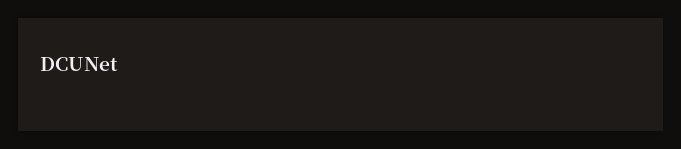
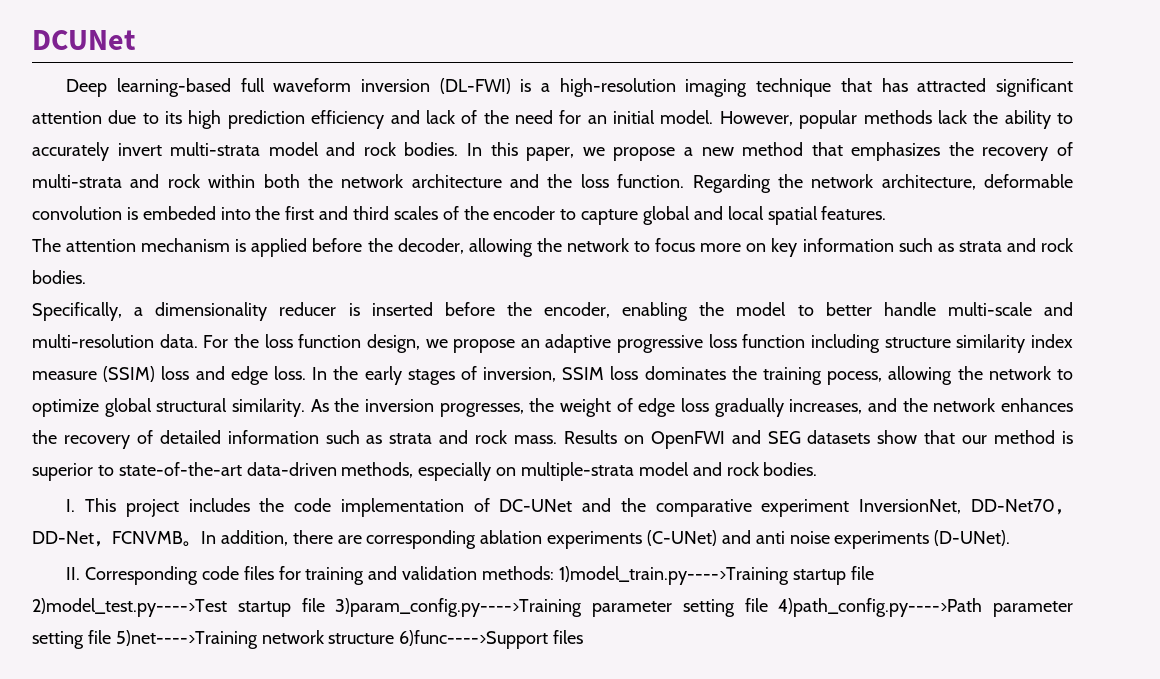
(118, 64) none -> [66,78,1073,97] [32,110,1074,129] [32,142,1073,161] [32,174,1073,193] [32,206,887,225] [32,238,1073,257] [32,270,86,284] [32,302,1073,321] [32,334,1073,353] [32,366,1073,385] [32,398,1073,417] [32,430,1074,449] [32,462,818,481] [66,498,1073,517] [32,530,1011,549] [66,566,874,585] [32,598,1073,617] [32,630,584,649] // Deep learning-based full waveform inversion (DL-FWI) is a high-resolution imaging technique that has attracted significant attention due to its high prediction efficiency and lack of the need for an initial model. However, popular methods lack the ability to accurately invert multi-strata model and rock bodies. In this paper, we propose a new method that emphasizes the recovery of multi-strata and rock within both the network architecture and the loss function. Regarding the network architecture, deformable convolution is embeded into the first and third scales of the encoder to capture global and local spatial features. // The attention mechanism is applied before the decoder, allowing the network to focus more on key information such as strata and rock bodies. // Specifically, a dimensionality reducer is inserted before the encoder, enabling the model to better handle multi-scale and multi-resolution data. For the loss function design, we propose an adaptive progressive loss function including structure similarity index measure (SSIM) loss and edge loss. In the early stages of inversion, SSIM loss dominates the training pocess, allowing the network to optimize global structural similarity. As the inversion progresses, the weight of edge loss gradually increases, and the network enhances the recovery of detailed information such as strata and rock mass. Results on OpenFWI and SEG datasets show that our method is superior to state-of-the-art data-driven methods, especially on multiple-strata model and rock bodies. // I. This project includes the code implementation of DC-UNet and the comparative experiment InversionNet, DD-Net70，DD-Net，FCNVMB。In addition, there are corresponding ablation experiments (C-UNet) and anti noise experiments (D-UNet). // II. Corresponding code files for training and validation methods: 1)model_train.py---->Training startup file 2)model_test.py---->Test startup file 3)param_config.py---->Training parameter setting file 4)path_config.py---->Path parameter setting file 5)net---->Training network structure 6)func---->Support files

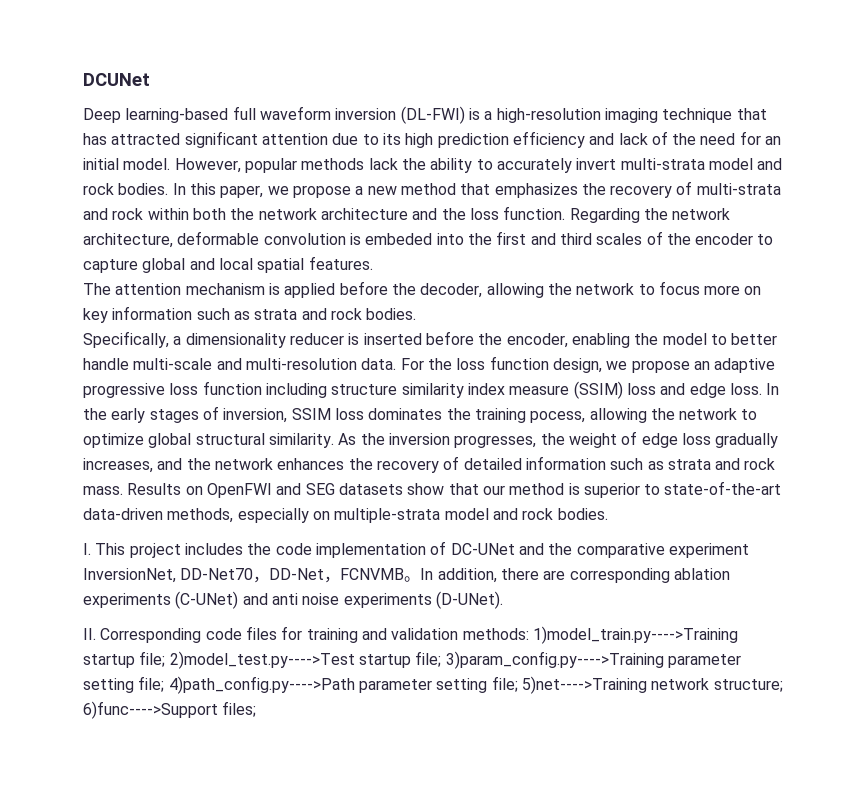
[850,566,874,580] file -> [139,651,166,667] file;
[301,598,325,612] file -> [415,651,442,667] file;
[744,598,768,612] file -> [138,676,165,692] file;
[87,630,111,644] file -> [491,676,518,692] file;
[328,630,584,649] structure 6)func---->Support files -> [713,679,783,692] [83,701,257,719] structure; 6)func---->Support files;

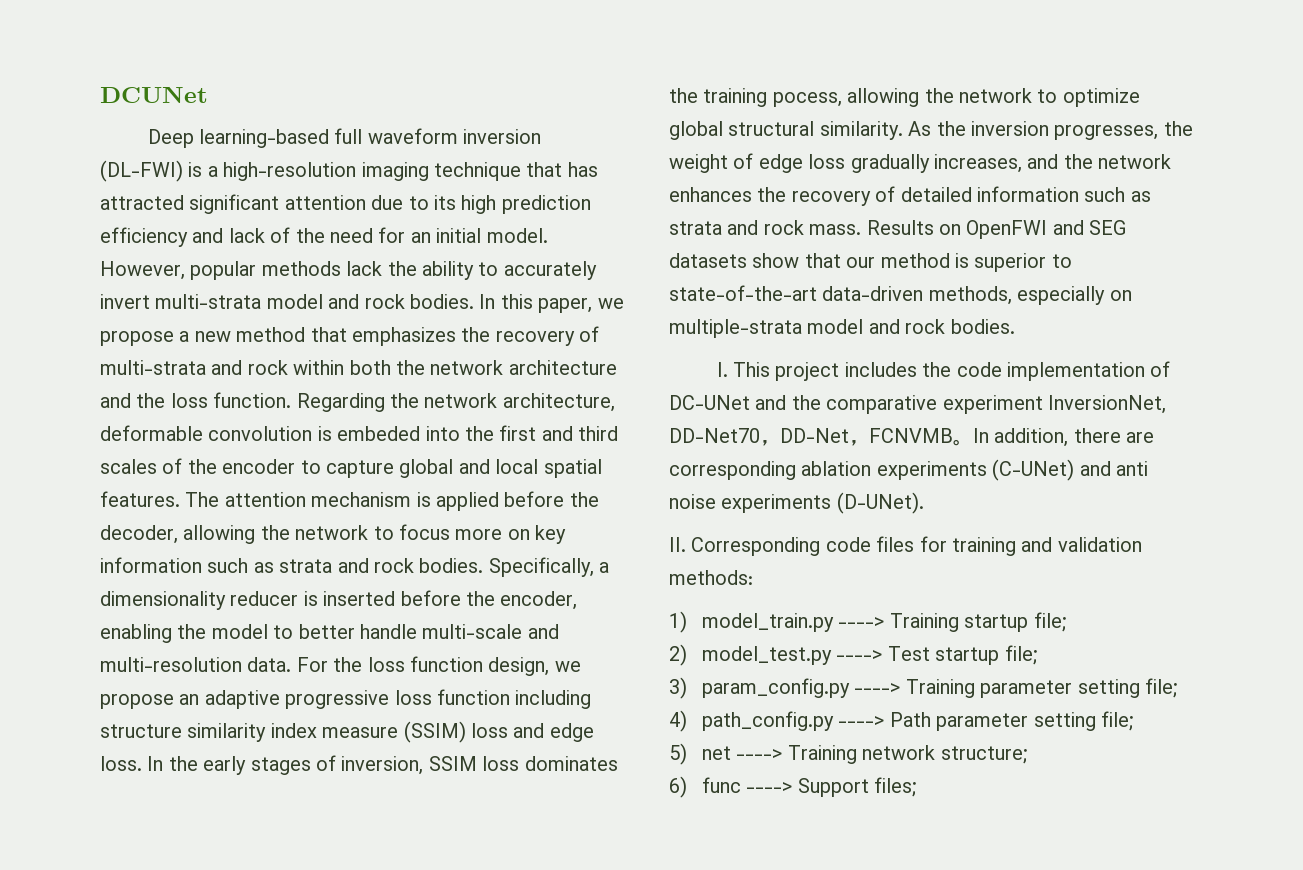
(373, 263) // -> (180, 499) none
(417, 314) // -> (484, 565) none
[532,626,738,644] [83,651,741,669] [83,676,783,694] [83,701,218,719] 1)model_train.py---->Training startup file; 2)model_test.py---->Test startup file; 3)param_config.py---->Training parameter setting file; 4)path_config.py---->Path parameter setting file; 5)net---->Training network structure; 6)func---->Support -> [669,611,1066,633] [669,644,1037,666] [669,677,1177,699] [669,710,1133,732] [669,743,1027,765] [669,776,869,798] // 1) model_train.py ----> Training startup file; // 2) model_test.py ----> Test startup file; // 3) param_config.py ----> Training parameter setting file; // 4) path_config.py ----> Path parameter setting file; // 5) net ----> Training network structure; // 6) func ----> Support

